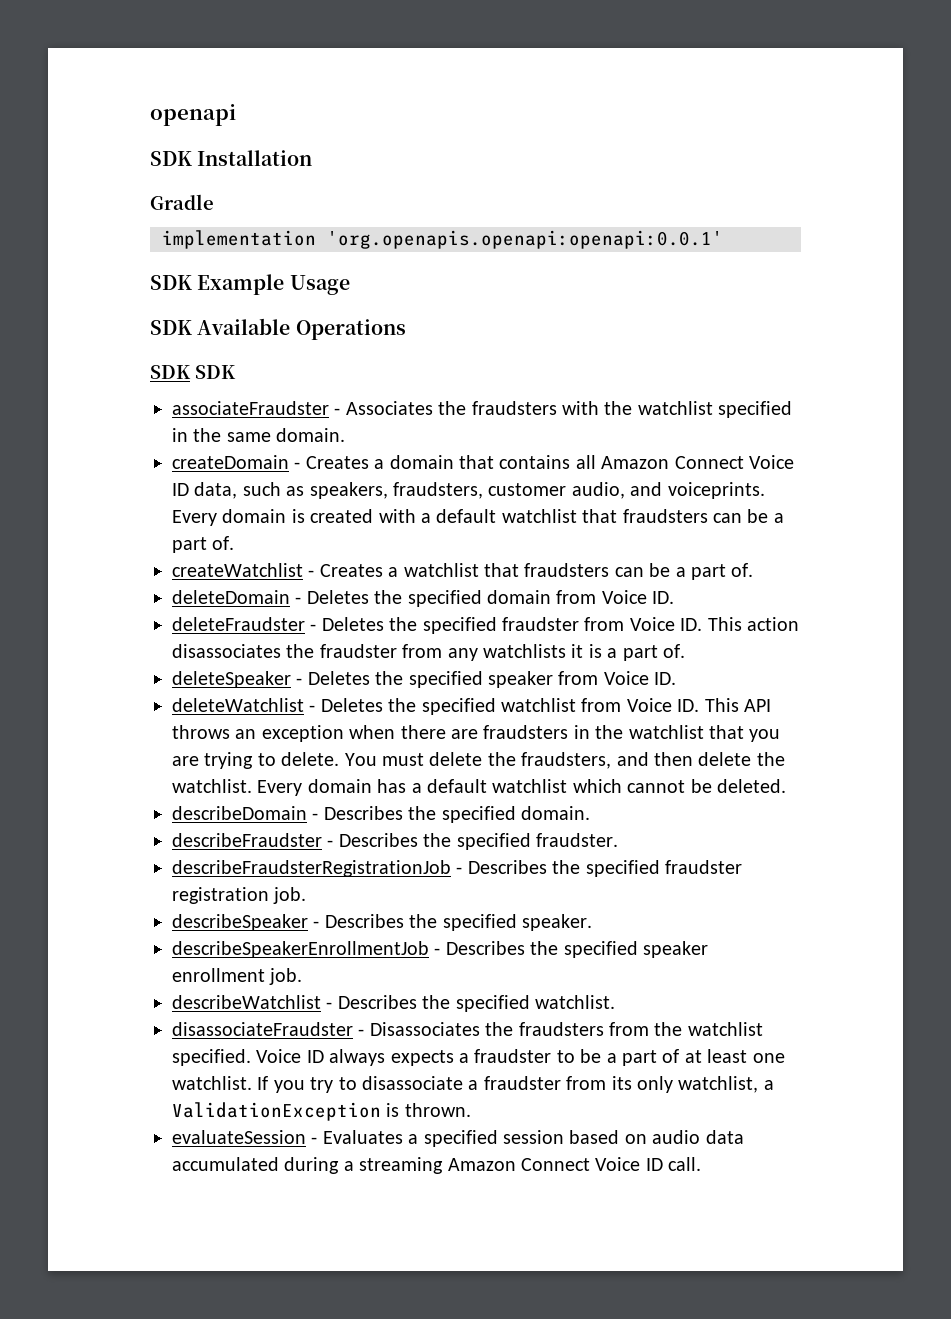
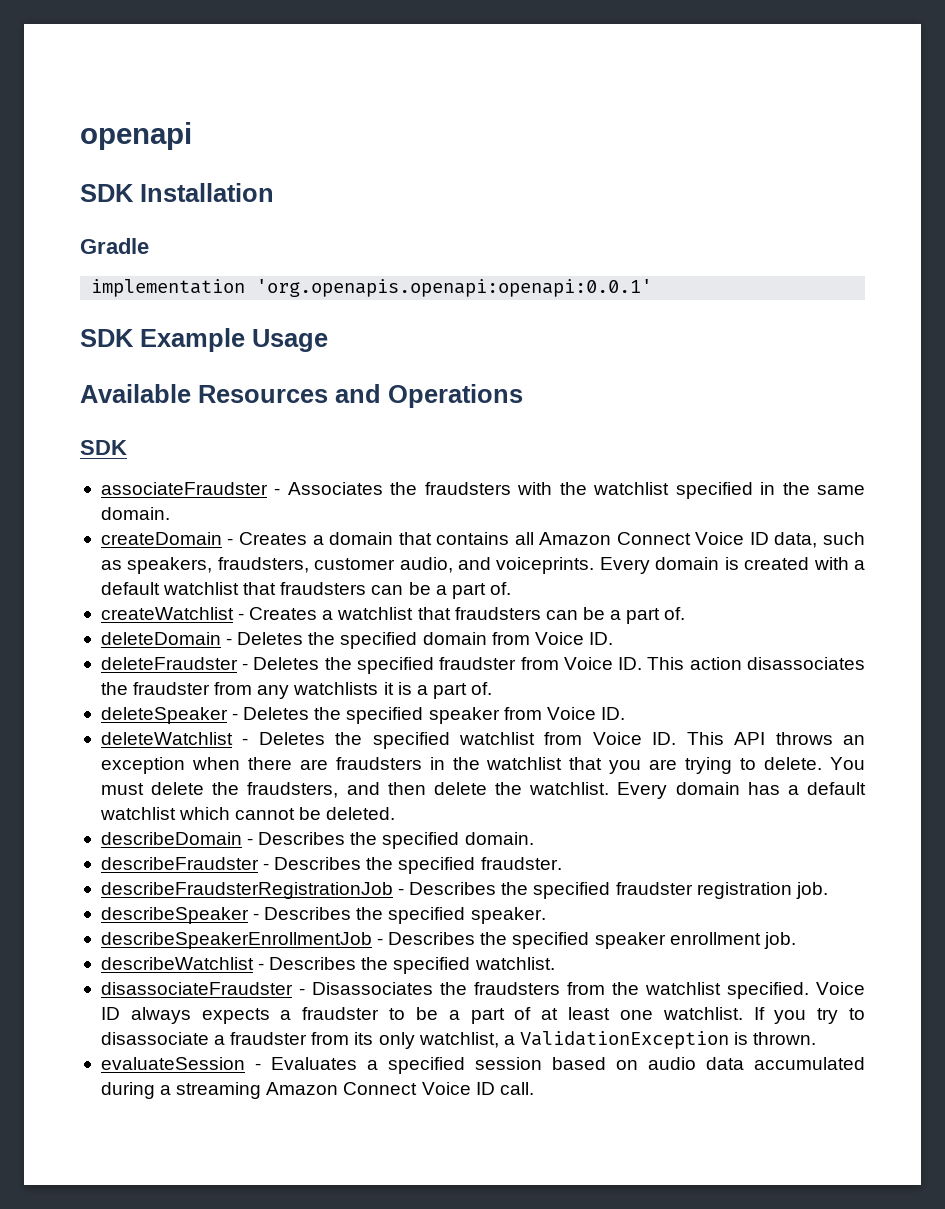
[150,318,291,335] SDK Available -> [80,384,381,403] Available Resources and
[195,365,236,379] SDK -> (127, 447) none

